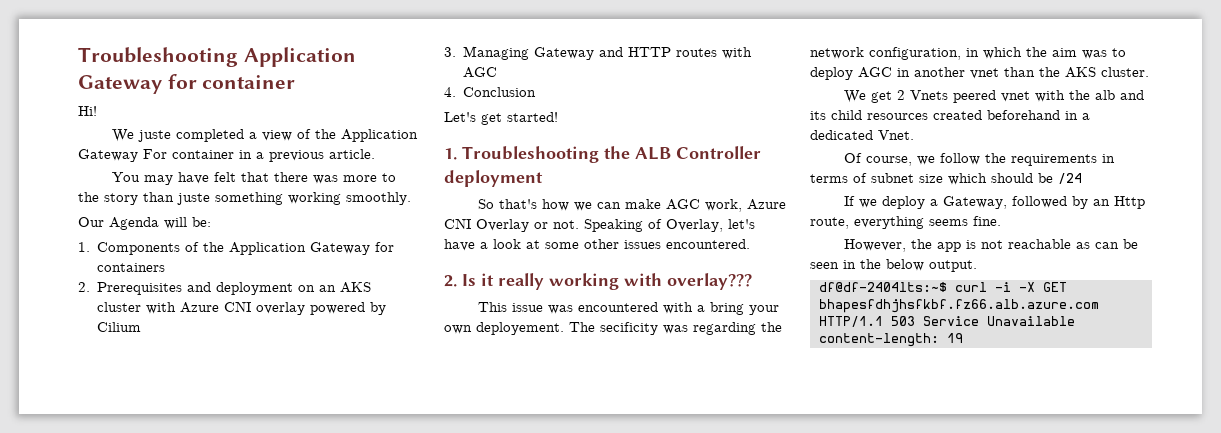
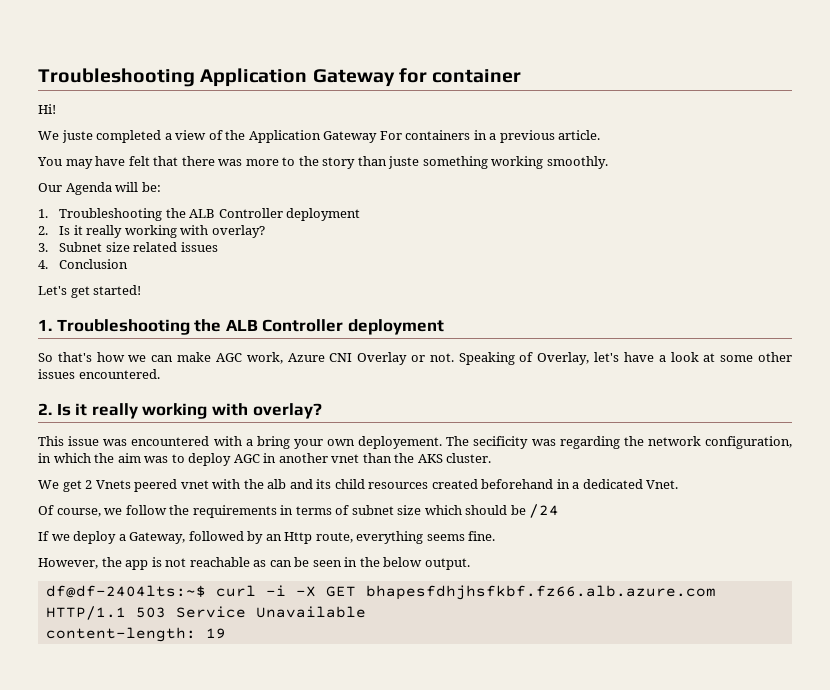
[172,150,234,159] container -> [405,130,471,140] containers
[97,242,395,255] [97,263,166,272] [78,282,372,295] [97,301,387,315] [97,322,142,332] [444,46,753,60] [463,67,498,78] Components of the Application Gateway for containers // 2. Prerequisites and deployment on an AKS cluster with Azure CNI overlay powered by Cilium // 3. Managing Gateway and HTTP routes with AGC -> [59,208,361,221] [38,225,265,238] [38,242,218,252] Troubleshooting the ALB Controller deployment // 2. Is it really working with overlay? // 3. Subnet size related issues
[667,273,752,290] overlay??? -> [252,403,322,419] overlay?

